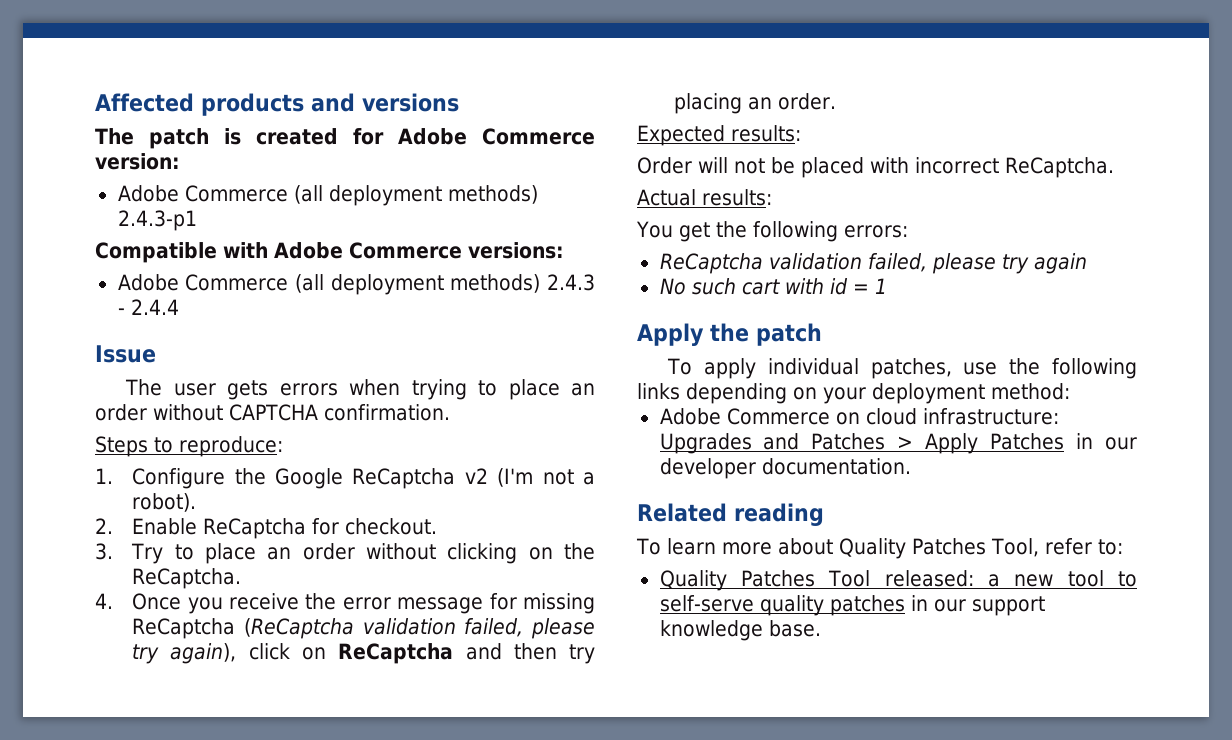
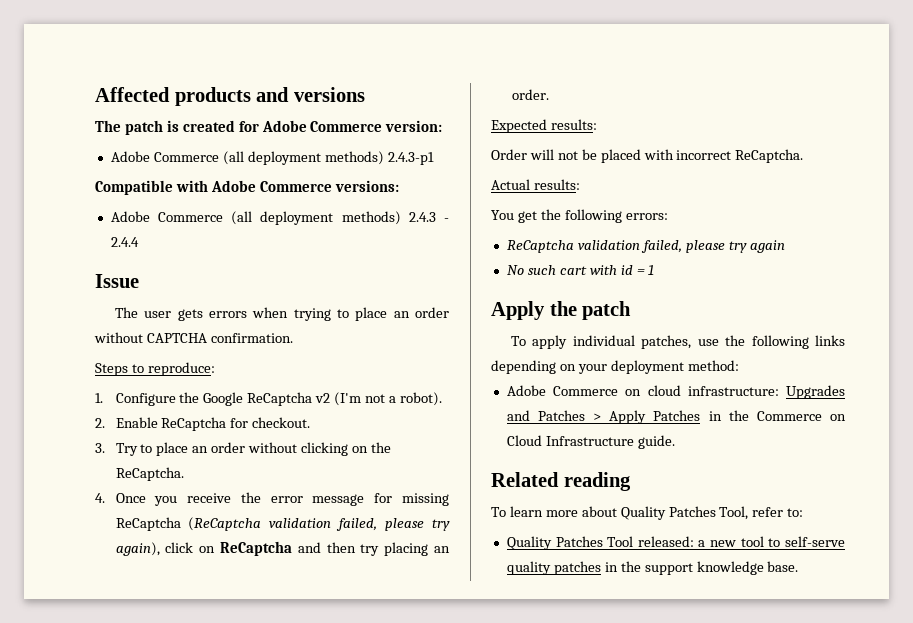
[1105,437,1137,450] [659,458,911,479] our developer documentation. -> [728,410,846,421] [506,435,675,449] the Commerce on Cloud Infrastructure guide.
[933,599,966,612] our -> [620,561,641,572] the

